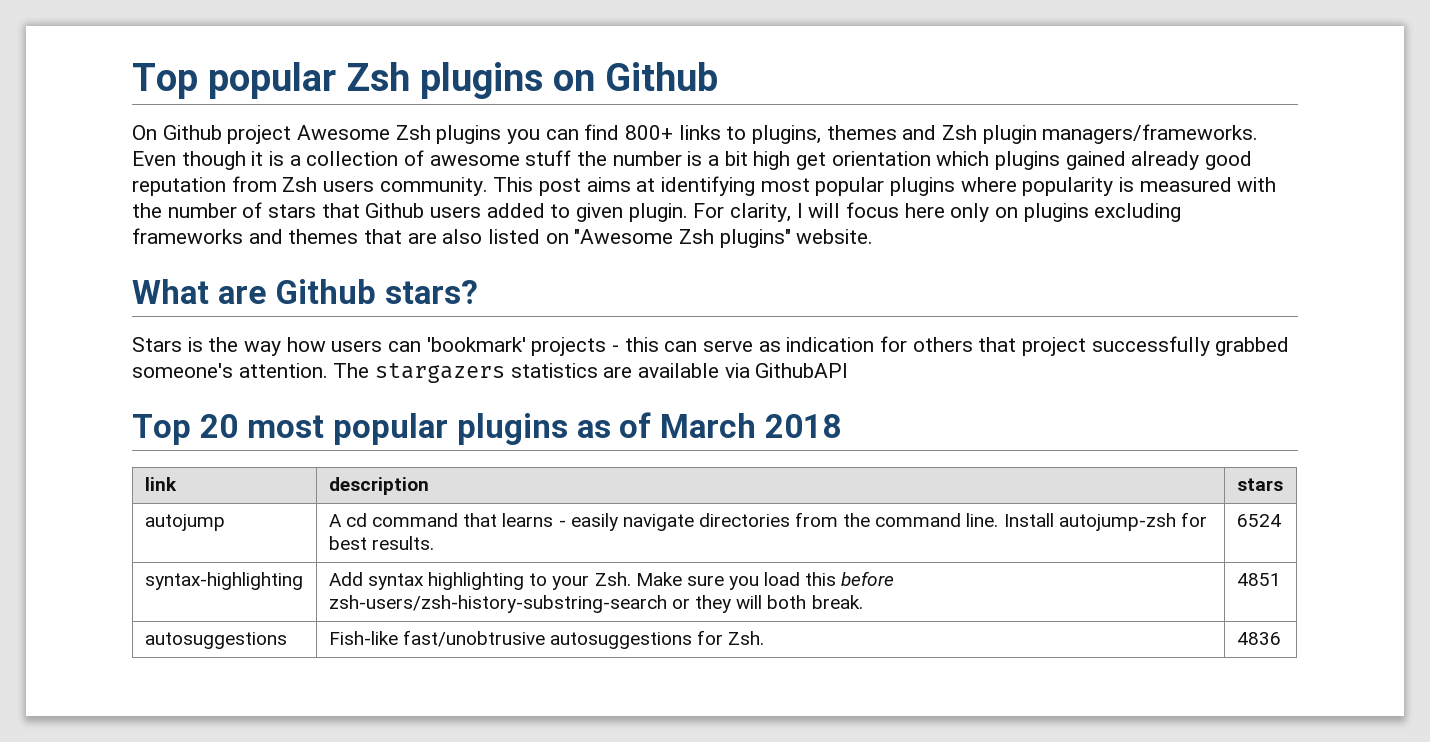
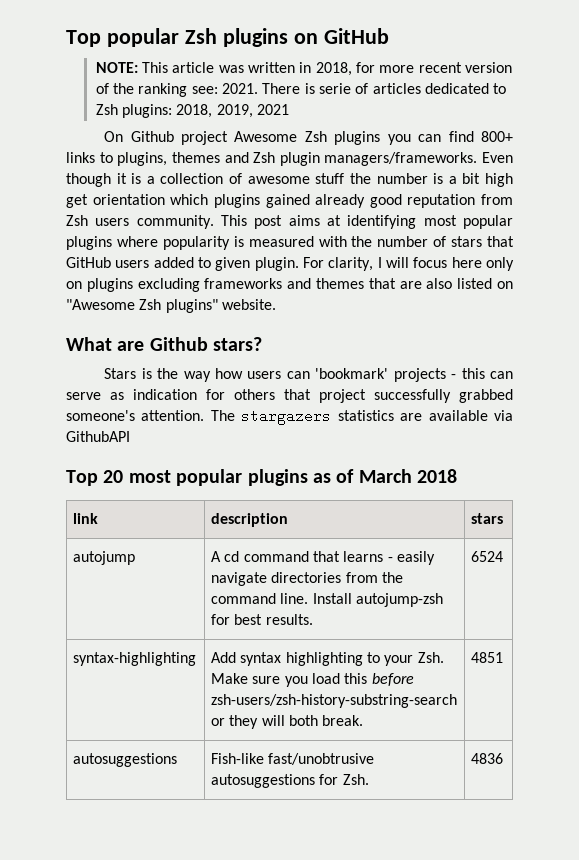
[605,62,719,91] Github -> [323,28,389,44] [95,62,512,76] [95,83,507,97] [95,104,289,118] GitHub // NOTE: This article was written in 2018, for more recent version of the ranking see: 2021. There is serie of articles dedicated to Zsh plugins: 2018, 2019, 2021
[365,203,425,218] Github -> [66,257,111,268] GitHub

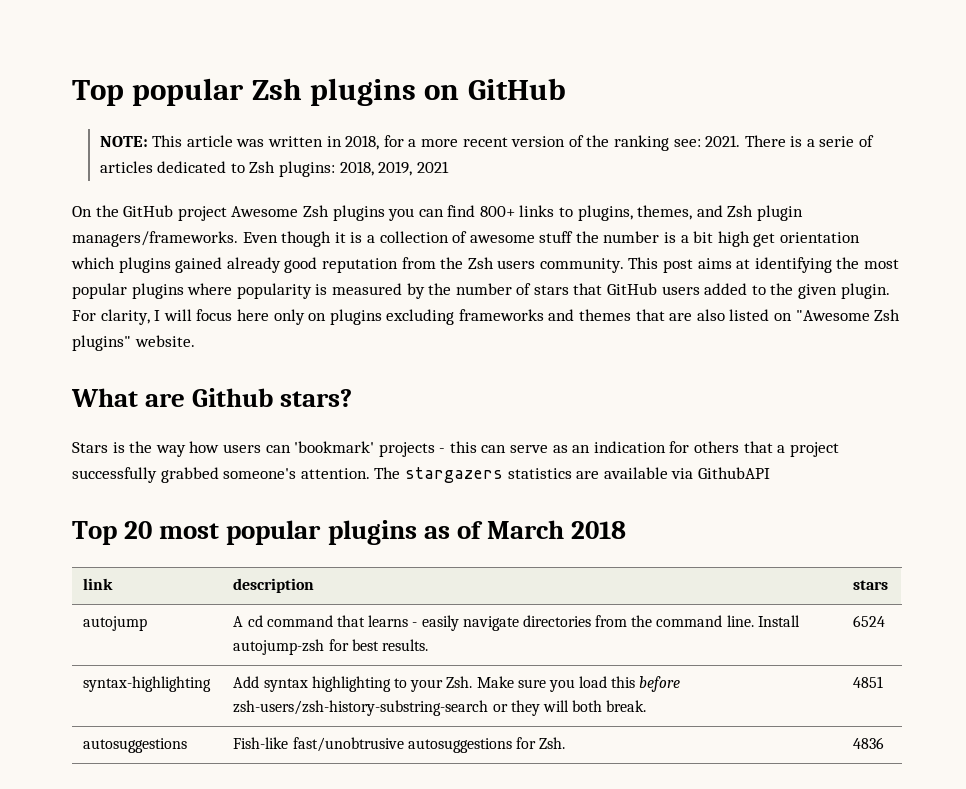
(375, 67) none -> [408,139,417,147] a
(315, 88) none -> [806,139,815,147] a
[130,131,174,142] Github -> [95,205,174,217] the GitHub
[171,152,220,163] themes -> [637,205,693,220] themes,
(513, 199) none -> [440,257,464,269] the
(417, 222) none -> [836,257,860,269] the
[318,236,347,247] with -> [406,283,425,299] by
(211, 262) none -> [770,283,794,295] the
(124, 396) none -> [572,445,591,453] an
(311, 394) none -> [777,445,786,453] a

